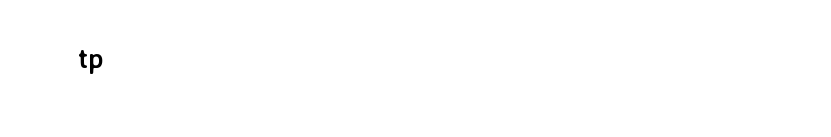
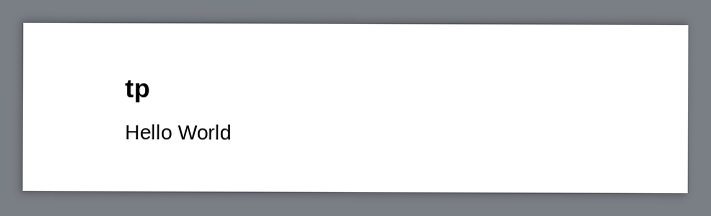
(104, 62) none -> [124,124,231,140] // Hello World

